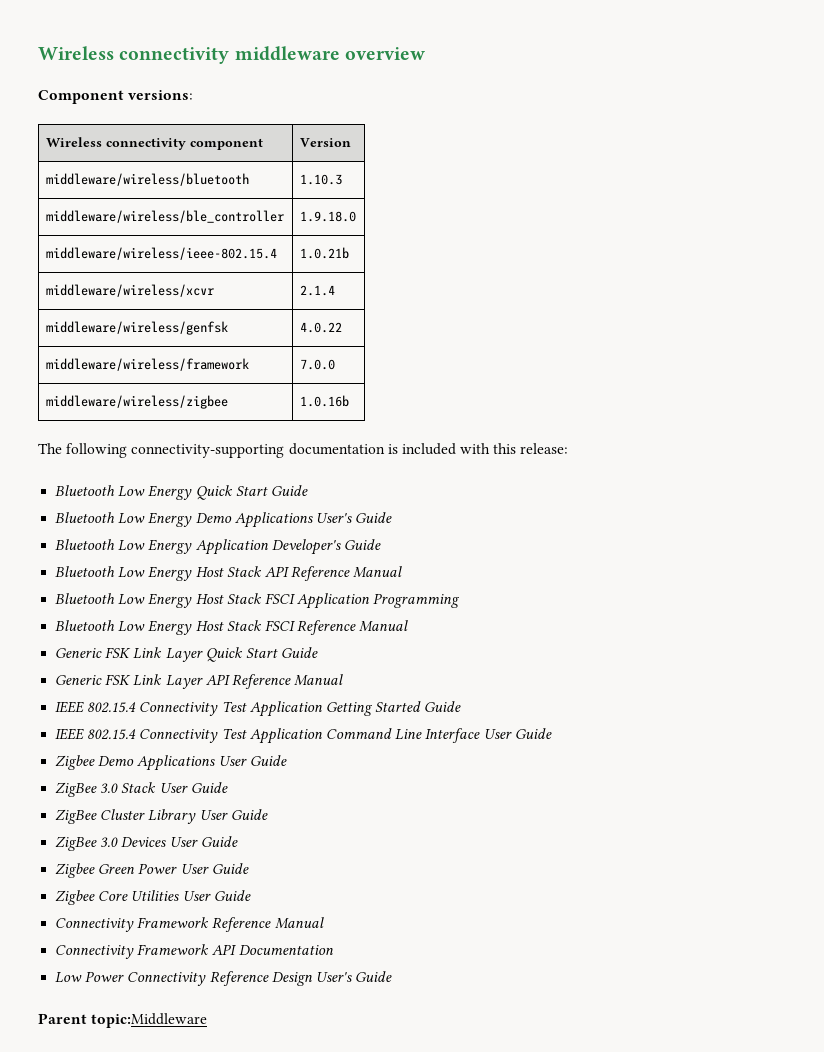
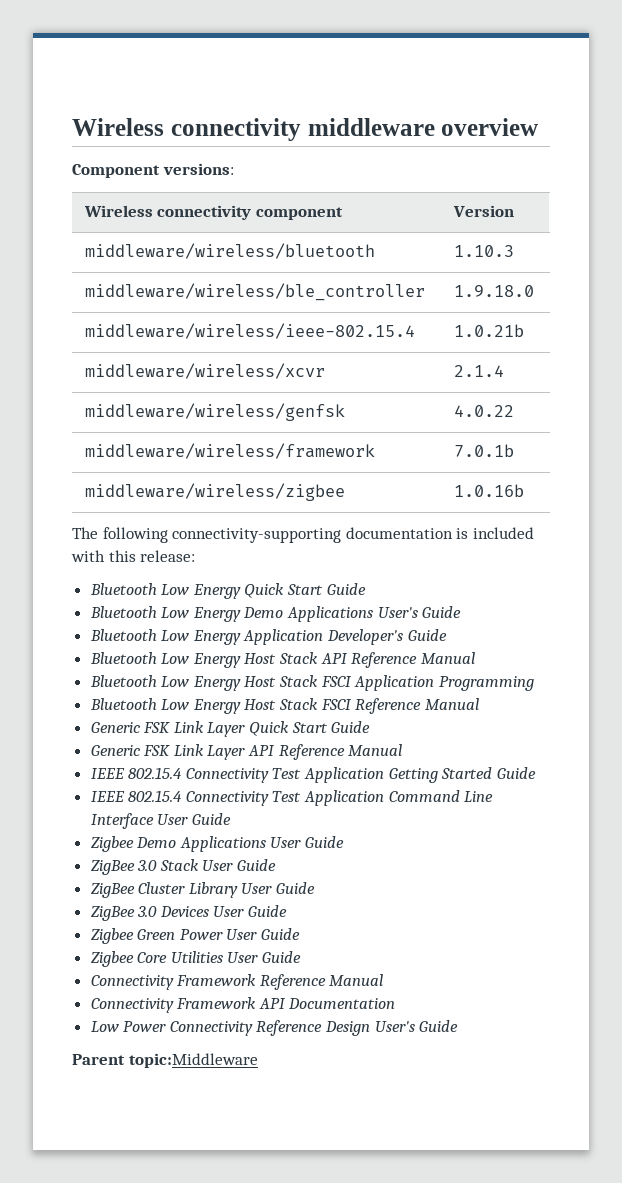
[299,359,335,370] 7.0.0 -> [453,444,514,457] 7.0.1b

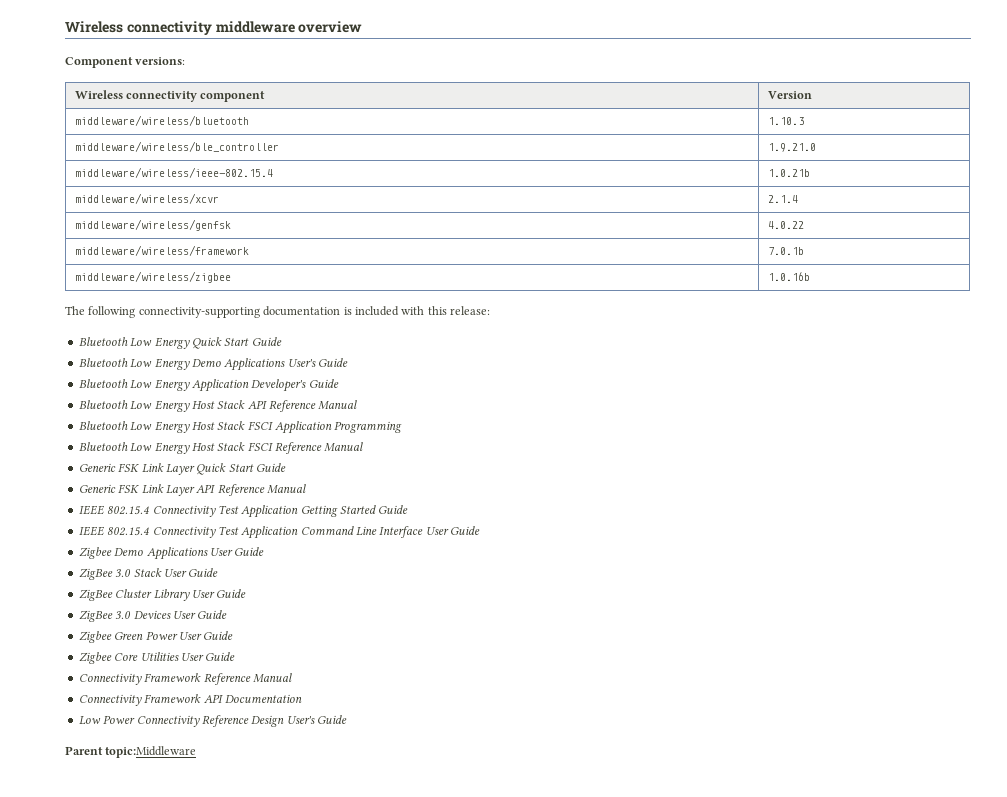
[453,285,534,297] 1.9.18.0 -> [767,143,816,152] 1.9.21.0

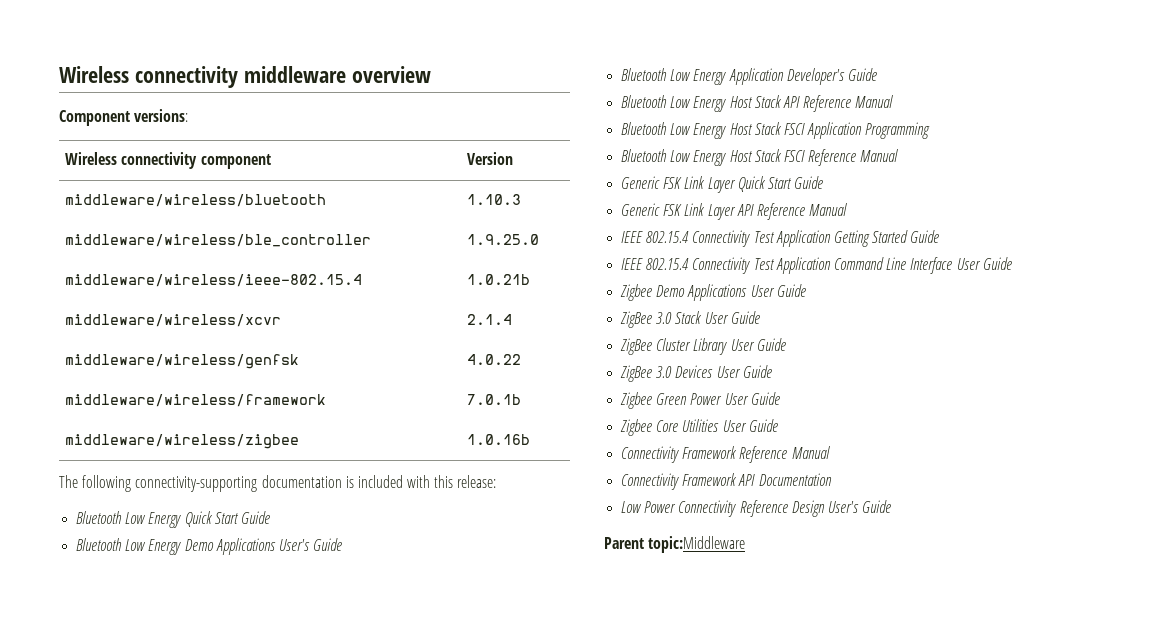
[767,143,816,152] 1.9.21.0 -> [467,234,540,245] 1.9.25.0

